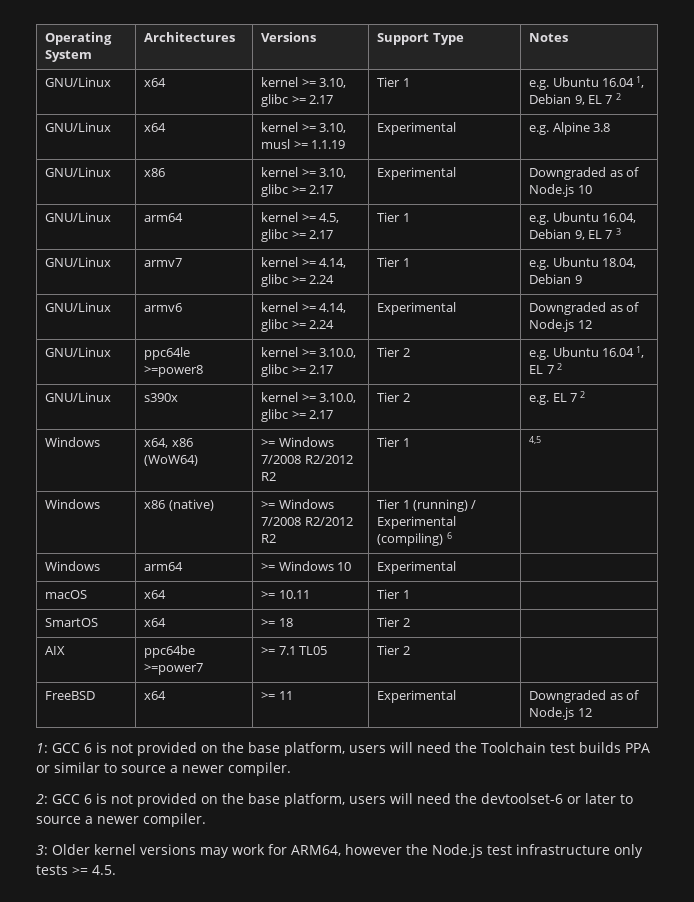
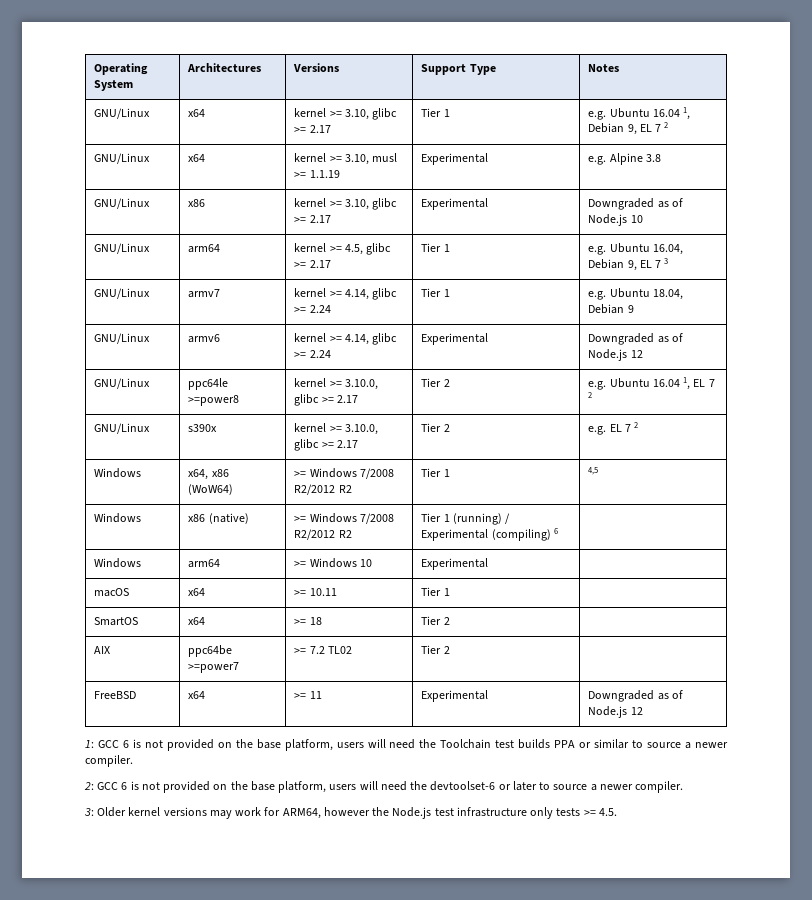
[278,646,327,655] 7.1 TL05 -> [309,646,352,654] 7.2 TL02

